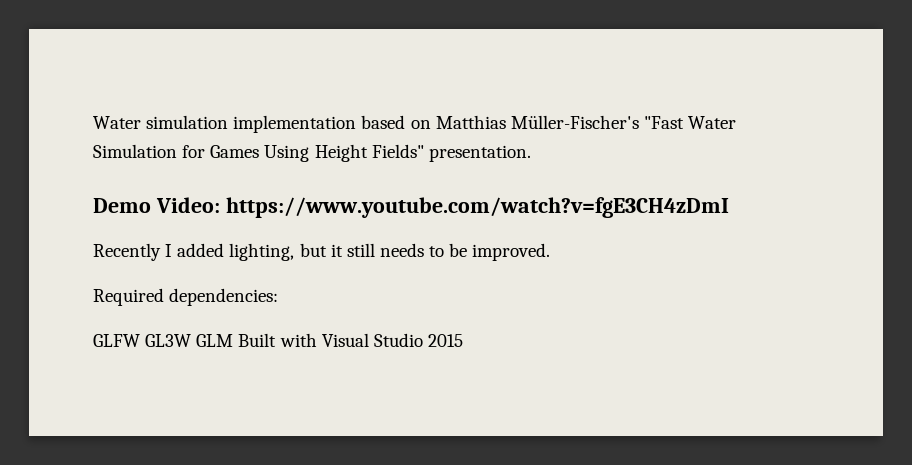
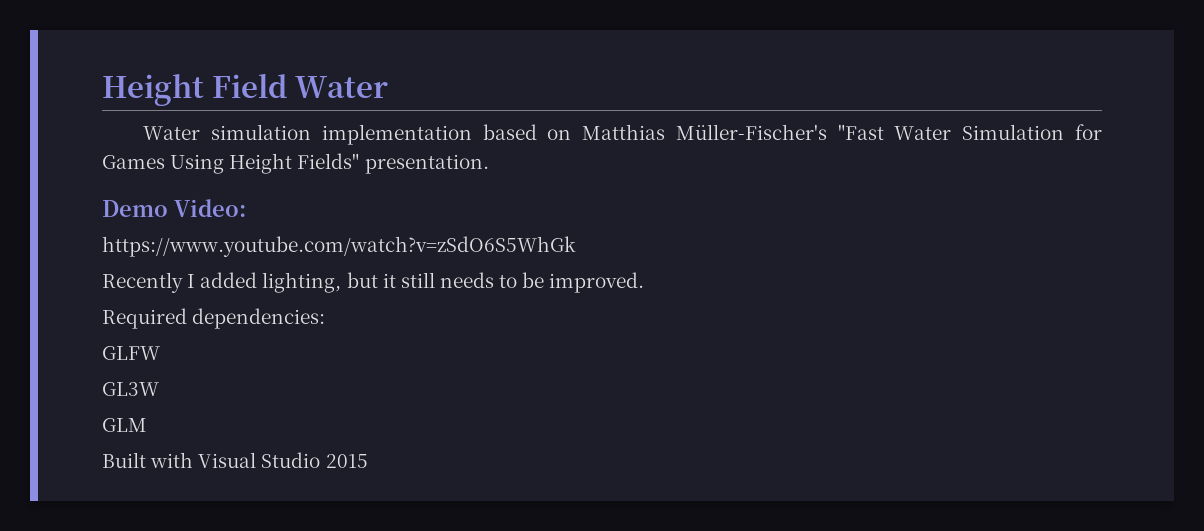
(93, 122) none -> [102,73,388,106] Height Field Water //
[225,197,729,218] https://www.youtube.com/watch?v=fgE3CH4zDmI -> [102,236,576,257] // https://www.youtube.com/watch?v=zSdO6S5WhGk
(140, 340) none -> (160, 353) //
(192, 340) none -> (159, 389) //
(234, 340) none -> (147, 425) //

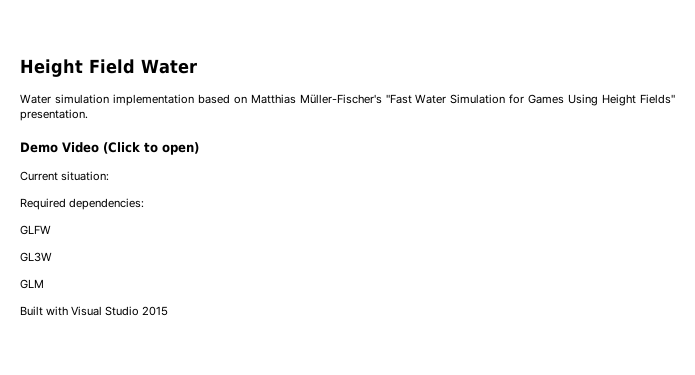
[174,199,246,217] [102,236,576,257] [102,272,645,293] Video: // https://www.youtube.com/watch?v=zSdO6S5WhGk // Recently I added lighting, but it still needs to be improved. -> [62,142,199,155] [20,171,110,181] Video (Click to open) // Current situation:

